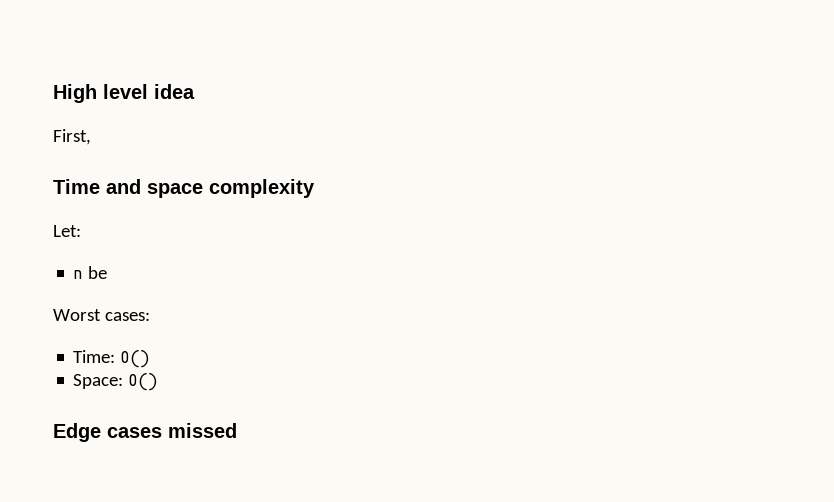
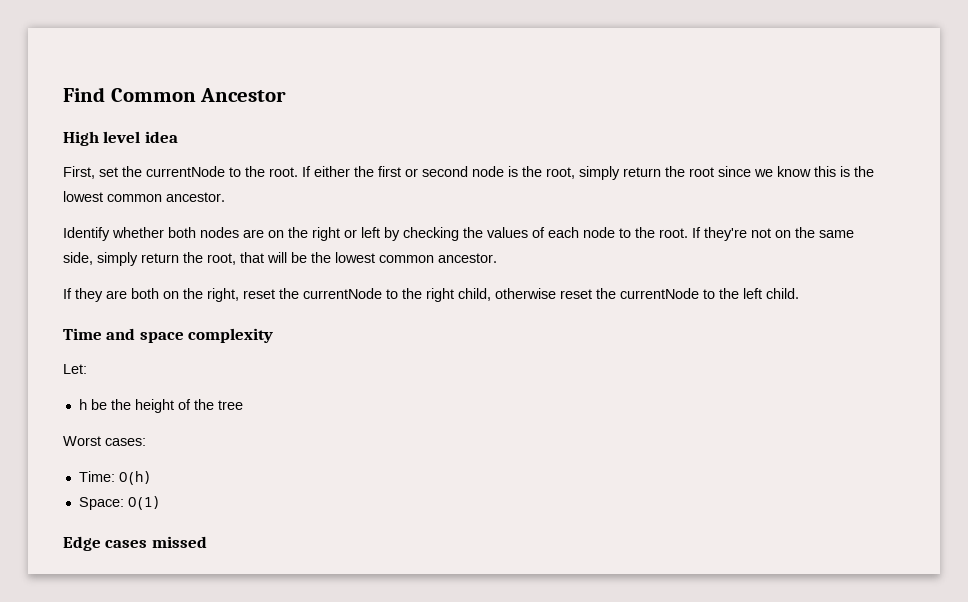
(53, 93) none -> [63,87,287,102] Find Common Ancestor //
(91, 137) none -> [99,166,874,180] [63,191,225,202] [63,227,854,241] [63,252,497,266] [63,288,799,302] set the currentNode to the root. If either the first or second node is the root, simply return the root since we know this is the lowest common ancestor. // Identify whether both nodes are on the right or left by checking the values of each node to the root. If they're not on the same side, simply return the root, that will be the lowest common ancestor. // If they are both on the right, reset the currentNode to the right child, otherwise reset the currentNode to the left child.
[73,266,108,279] n be -> [78,399,243,413] h be the height of the tree
[120,350,151,368] O() -> [118,471,151,485] O(h)
[128,373,159,391] O() -> [127,496,160,510] O(1)

